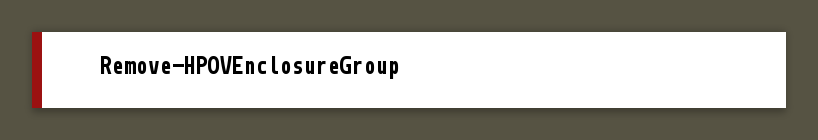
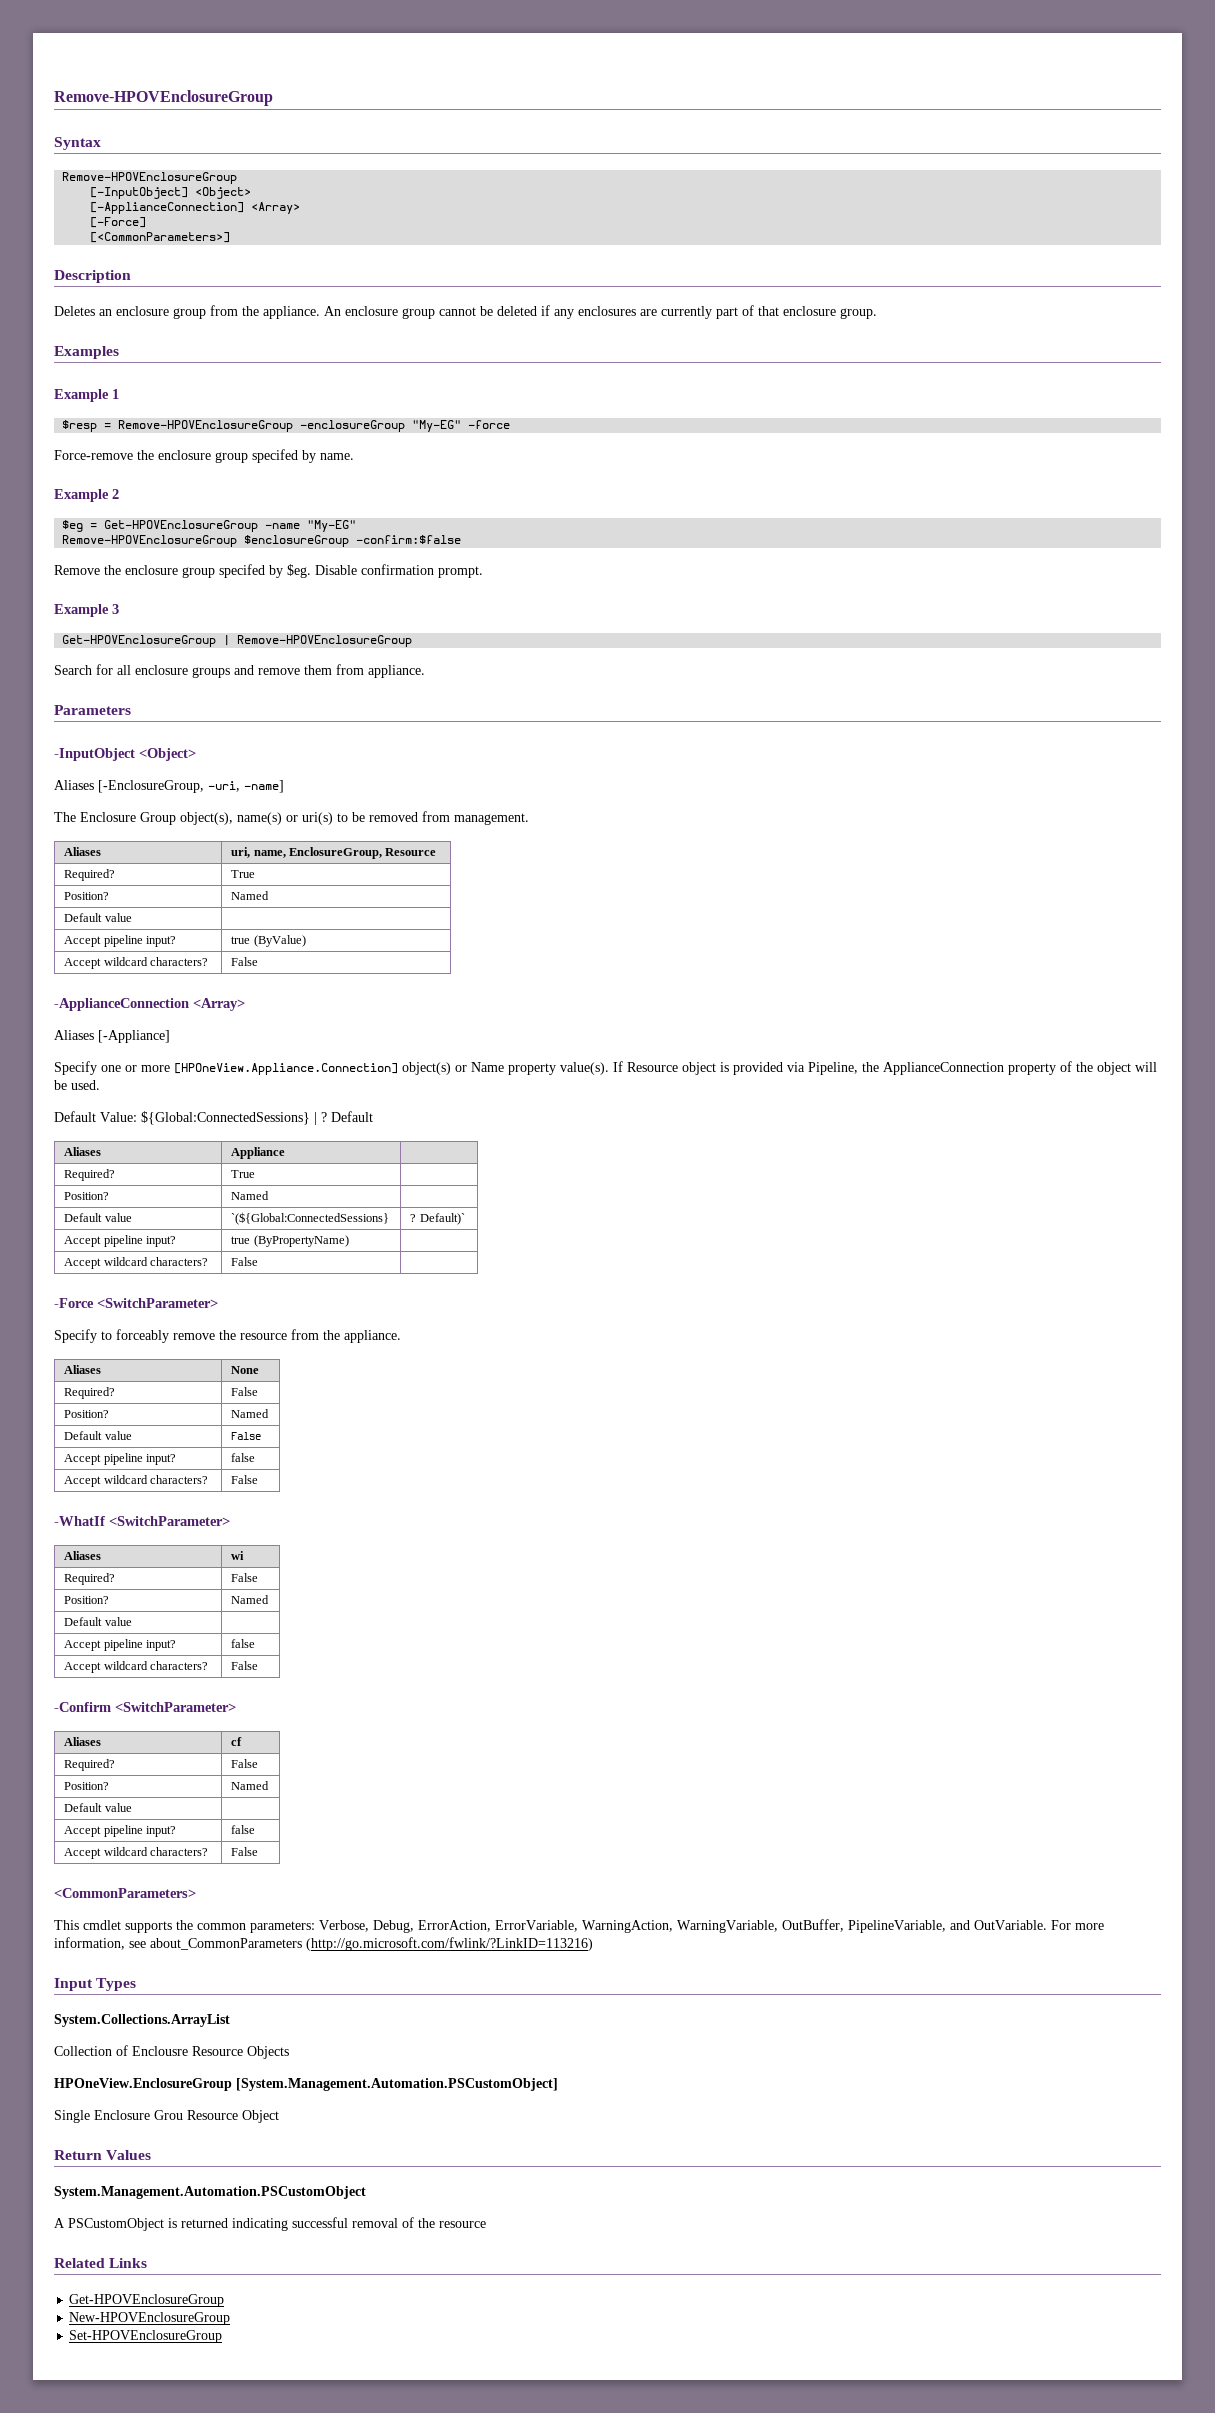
[99,56,399,79] Remove-HPOVEnclosureGroup -> [54,90,273,106] [54,137,101,150] [62,172,238,184] [90,187,252,199] [90,202,301,214] [90,217,147,228] [90,232,231,243] [54,270,131,283] [54,305,877,319] [54,346,119,359] [54,389,119,402] [62,420,511,432] [54,449,354,463] [54,489,119,502] [62,520,357,532] [62,535,462,547] [54,564,483,578] [54,604,119,617] [62,635,413,647] [54,664,425,678] [54,705,131,715] [54,748,196,761] [54,780,284,793] [54,811,529,825] [64,847,102,856] [231,847,437,859] [64,869,116,881] [231,870,256,878] [64,892,110,900] [231,891,270,900] [64,913,132,922] [64,935,176,947] [231,935,306,947] [64,957,208,969] [231,957,259,966] [54,998,245,1011] [54,1030,170,1043] [54,1061,1157,1075] [54,1080,100,1090] [54,1111,373,1125] [64,1147,102,1156] [231,1147,286,1159] [64,1169,116,1181] [231,1170,256,1178] [64,1192,110,1200] [231,1191,270,1200] [64,1213,132,1222] [231,1212,390,1225] [410,1213,465,1225] [64,1235,176,1247] [231,1235,349,1247] [64,1257,208,1269] [231,1257,259,1266] [54,1298,218,1308] [54,1329,401,1343] [64,1365,102,1374] [231,1366,260,1374] [64,1387,116,1399] [231,1387,259,1396] [64,1410,110,1418] [231,1409,270,1418] [64,1431,132,1440] [231,1432,262,1440] [64,1453,176,1465] [231,1453,256,1462] [64,1475,208,1487] [231,1475,259,1484] [54,1516,230,1526] [64,1551,102,1560] [231,1551,245,1560] [64,1573,116,1585] [231,1573,259,1582] [64,1596,110,1604] [231,1595,270,1604] [64,1617,132,1626] [64,1639,176,1651] [231,1639,256,1648] [64,1661,208,1673] [231,1661,259,1670] [54,1702,236,1712] [64,1737,102,1746] [231,1737,243,1746] [64,1759,116,1771] [231,1759,259,1768] [64,1782,110,1790] [231,1781,270,1790] [64,1803,132,1812] [64,1825,176,1837] [231,1825,256,1834] [64,1847,208,1859] [231,1847,259,1856] [54,1888,196,1898] [54,1919,1104,1933] [54,1937,593,1951] [54,1978,137,1991] [54,2014,230,2027] [54,2045,289,2059] [54,2078,558,2091] [54,2110,279,2123] [54,2150,152,2160] [54,2186,366,2199] [54,2217,486,2231] [54,2258,148,2268] [69,2294,225,2307] [69,2312,231,2325] [69,2330,223,2343] Remove-HPOVEnclosureGroup // Syntax // Remove-HPOVEnclosureGroup // [-InputObject] <Object> // [-ApplianceConnection] <Array> // [-Force] // [<CommonParameters>] // Description // Deletes an enclosure group from the appliance. An enclosure group cannot be deleted if any enclosures are currently part of that enclosure group. // Examples // Example 1 // $resp = Remove-HPOVEnclosureGroup -enclosureGroup "My-EG" -force // Force-remove the enclosure group specifed by name. // Example 2 // $eg = Get-HPOVEnclosureGroup -name "My-EG" // Remove-HPOVEnclosureGroup $enclosureGroup -confirm:$false // Remove the enclosure group specifed by $eg. Disable confirmation prompt. // Example 3 // Get-HPOVEnclosureGroup | Remove-HPOVEnclosureGroup // Search for all enclosure groups and remove them from appliance. // Parameters // -InputObject <Object> // Aliases [-EnclosureGroup, -uri, -name] // The Enclosure Group object(s), name(s) or uri(s) to be removed from management. // Aliases | uri, name, EnclosureGroup, Resource // Required? | True // Position? | Named // Default value | // Accept pipeline input? | true (ByValue) // Accept wildcard characters? | False // -ApplianceConnection <Array> // Aliases [-Appliance] // Specify one or more [HPOneView.Appliance.Connection] object(s) or Name property value(s). If Resource object is provided via Pipeline, the ApplianceConnection property of the object will be used. // Default Value: ${Global:ConnectedSessions} | ? Default // Aliases | Appliance | // Required? | True | // Position? | Named | // Default value | `(${Global:ConnectedSessions} | ? Default)` // Accept pipeline input? | true (ByPropertyName) | // Accept wildcard characters? | False | // -Force <SwitchParameter> // Specify to forceably remove the resource from the appliance. // Aliases | None // Required? | False // Position? | Named // Default value | False // Accept pipeline input? | false // Accept wildcard characters? | False // -WhatIf <SwitchParameter> // Aliases | wi // Required? | False // Position? | Named // Default value | // Accept pipeline input? | false // Accept wildcard characters? | False // -Confirm <SwitchParameter> // Aliases | cf // Required? | False // Position? | Named // Default value | // Accept pipeline input? | false // Accept wildcard characters? | False // <CommonParameters> // This cmdlet supports the common parameters: Verbose, Debug, ErrorAction, ErrorVariable, WarningAction, WarningVariable, OutBuffer, PipelineVariable, and OutVariable. For more information, see about_CommonParameters (http://go.microsoft.com/fwlink/?LinkID=113216) // Input Types // System.Collections.ArrayList // Collection of Enclousre Resource Objects // HPOneView.EnclosureGroup [System.Management.Automation.PSCustomObject] // Single Enclosure Grou Resource Object // Return Values // System.Management.Automation.PSCustomObject // A PSCustomObject is returned indicating successful removal of the resource // Related Links // Get-HPOVEnclosureGroup // New-HPOVEnclosureGroup // Set-HPOVEnclosureGroup

